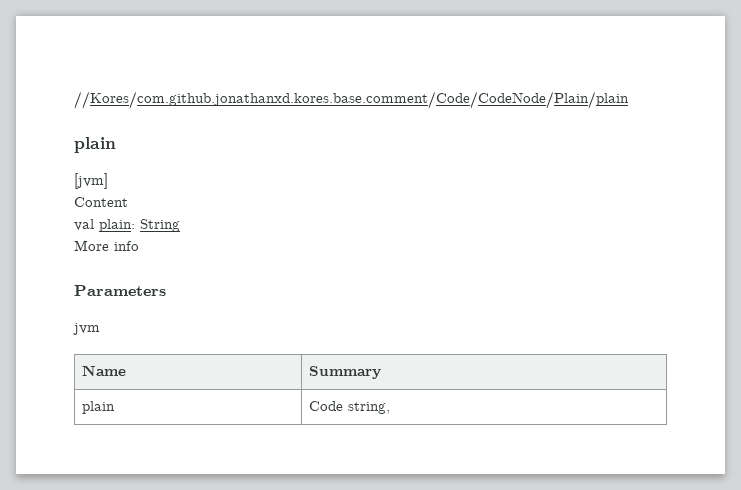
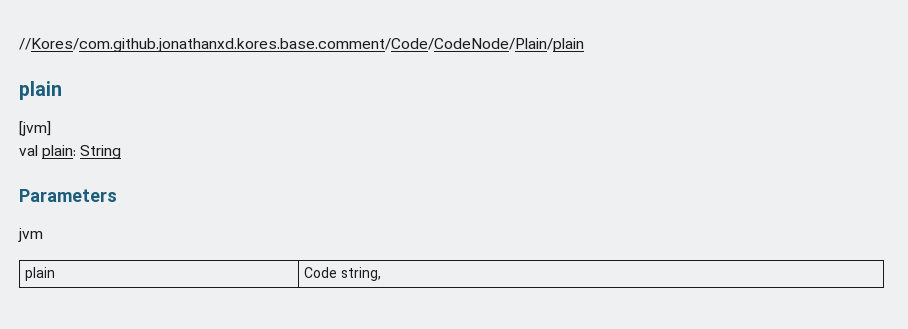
[74,197,128,207] // Content -> (51, 128) none
[74,240,139,251] // More info -> (122, 152) none
[82,365,127,376] [309,366,382,379] // Name | Summary -> (43, 235) none

